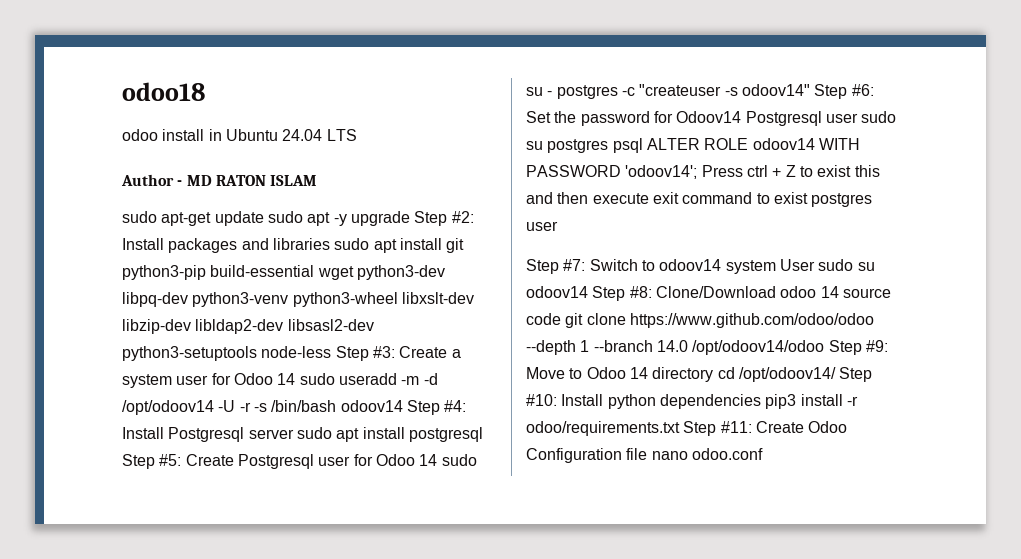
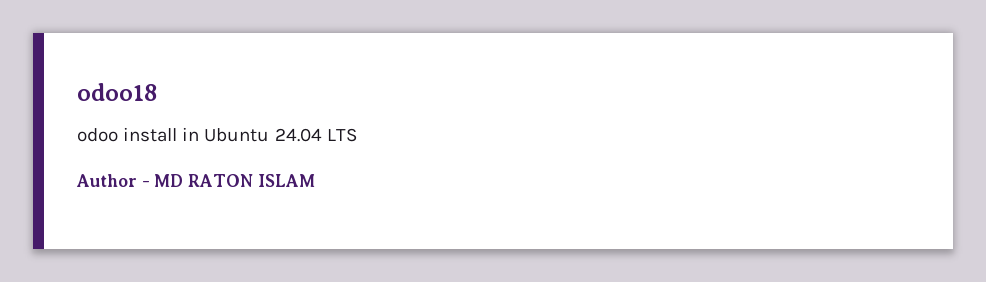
[122,211,474,226] [122,238,465,253] [122,265,445,280] [122,292,474,307] [122,319,374,334] [122,346,461,361] [122,373,438,388] [122,400,467,415] [122,427,483,442] [122,454,477,469] [526,84,874,99] [526,111,897,126] [526,138,860,153] [526,165,880,179] [526,192,873,207] [526,221,558,231] [526,259,875,274] [526,286,891,301] [526,313,874,328] [526,340,888,355] [526,367,873,382] [526,394,858,409] [526,421,848,436] [526,448,763,463] // sudo apt-get update sudo apt -y upgrade Step #2: Install packages and libraries sudo apt install git python3-pip build-essential wget python3-dev libpq-dev python3-venv python3-wheel libxslt-dev libzip-dev libldap2-dev libsasl2-dev python3-setuptools node-less Step #3: Create a system user for Odoo 14 sudo useradd -m -d /opt/odoov14 -U -r -s /bin/bash odoov14 Step #4: Install Postgresql server sudo apt install postgresql Step #5: Create Postgresql user for Odoo 14 sudo su - postgres -c "createuser -s odoov14" Step #6: Set the password for Odoov14 Postgresql user sudo su postgres psql ALTER ROLE odoov14 WITH PASSWORD 'odoov14'; Press ctrl + Z to exist this and then execute exit command to exist postgres user // Step #7: Switch to odoov14 system User sudo su odoov14 Step #8: Clone/Download odoo 14 source code git clone https://www.github.com/odoo/odoo --depth 1 --branch 14.0 /opt/odoov14/odoo Step #9: Move to Odoo 14 directory cd /opt/odoov14/ Step #10: Install python dependencies pip3 install -r odoo/requirements.txt Step #11: Create Odoo Configuration file nano odoo.conf -> (315, 180) none

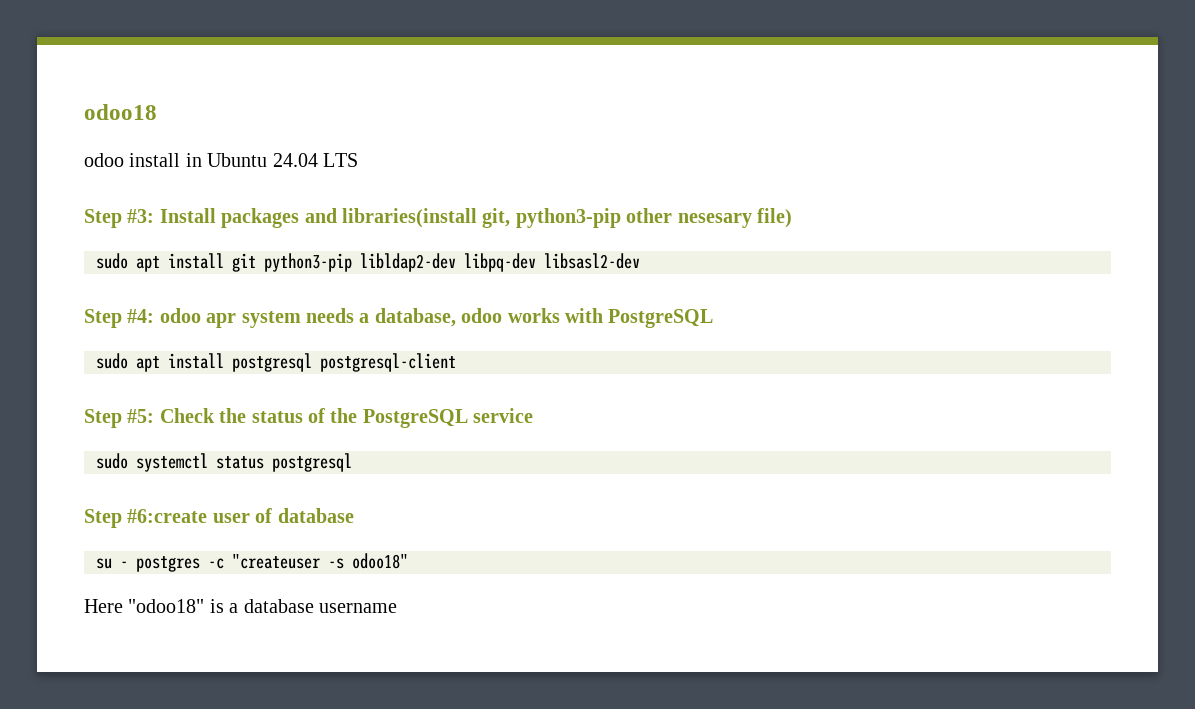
[76,174,315,187] Author - MD RATON ISLAM -> [84,208,792,228] [96,253,640,272] [84,308,714,328] [96,353,456,372] [84,408,534,428] [96,453,352,472] [84,508,354,528] [96,553,408,572] [84,599,397,613] Step #3: Install packages and libraries(install git, python3-pip other nesesary file) // sudo apt install git python3-pip libldap2-dev libpq-dev libsasl2-dev // Step #4: odoo apr system needs a database, odoo works with PostgreSQL // sudo apt install postgresql postgresql-client // Step #5: Check the status of the PostgreSQL service // sudo systemctl status postgresql // Step #6:create user of database // su - postgres -c "createuser -s odoo18" // Here "odoo18" is a database username

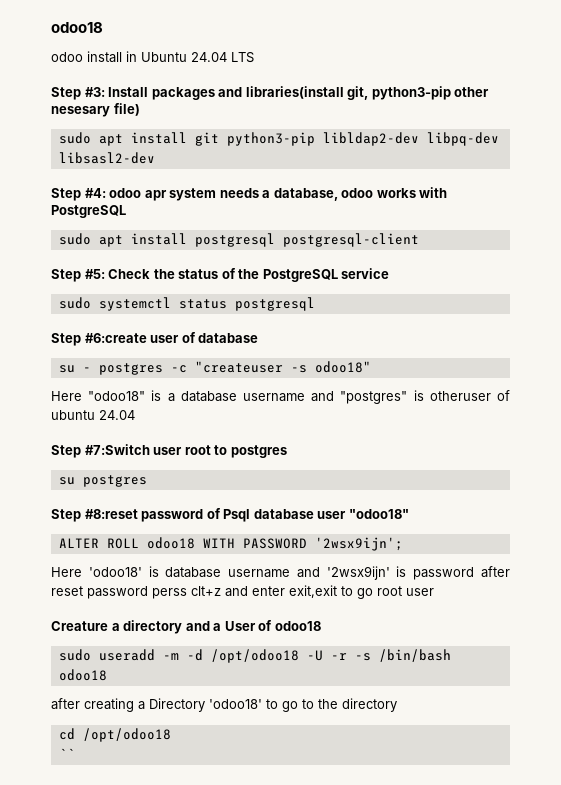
(397, 608) none -> [311,390,510,404] [51,410,135,420] [51,444,287,458] [58,475,147,487] [51,508,409,522] [58,537,403,551] [51,566,510,580] [51,585,434,599] [51,620,321,634] [58,649,451,663] [58,669,107,681] [51,698,397,712] [58,728,171,742] [58,748,75,759] and "postgres" is otheruser of ubuntu 24.04 // Step #7:Switch user root to postgres // su postgres // Step #8:reset password of Psql database user "odoo18" // ALTER ROLL odoo18 WITH PASSWORD '2wsx9ijn'; // Here 'odoo18' is database username and '2wsx9ijn' is password after reset password perss clt+z and enter exit,exit to go root user // Creature a directory and a User of odoo18 // sudo useradd -m -d /opt/odoo18 -U -r -s /bin/bash odoo18 // after creating a Directory 'odoo18' to go to the directory // cd /opt/odoo18 // ``

